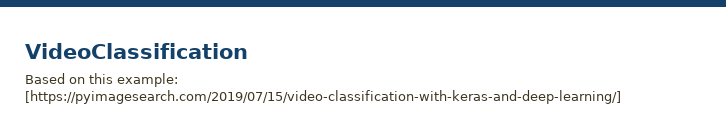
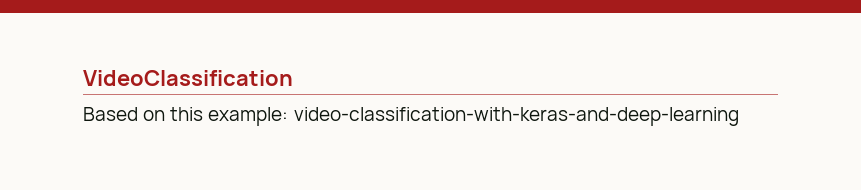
[25,90,621,104] [https://pyimagesearch.com/2019/07/15/video-classification-with-keras-and-deep-learning/] -> [293,107,739,126] video-classification-with-keras-and-deep-learning

